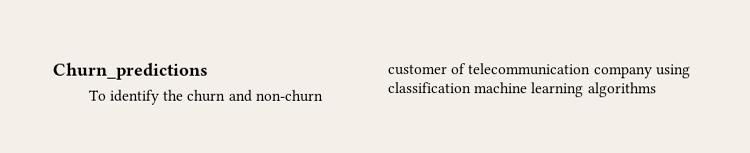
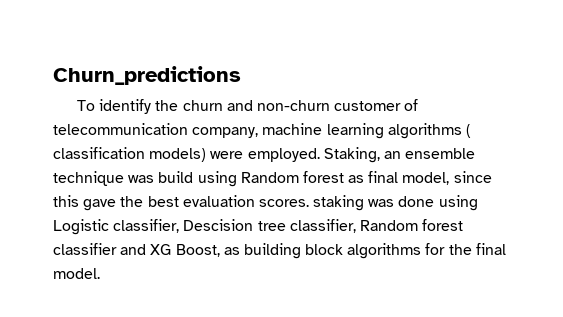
[592,64,691,79] [387,82,656,98] company using classification machine learning algorithms -> [192,123,471,139] [53,147,476,163] [53,171,492,187] [53,195,478,211] [53,219,464,235] [53,243,506,259] [53,268,100,279] company, machine learning algorithms ( classification models) were employed. Staking, an ensemble technique was build using Random forest as final model, since this gave the best evaluation scores. staking was done using Logistic classifier, Descision tree classifier, Random forest classifier and XG Boost, as building block algorithms for the final model.

